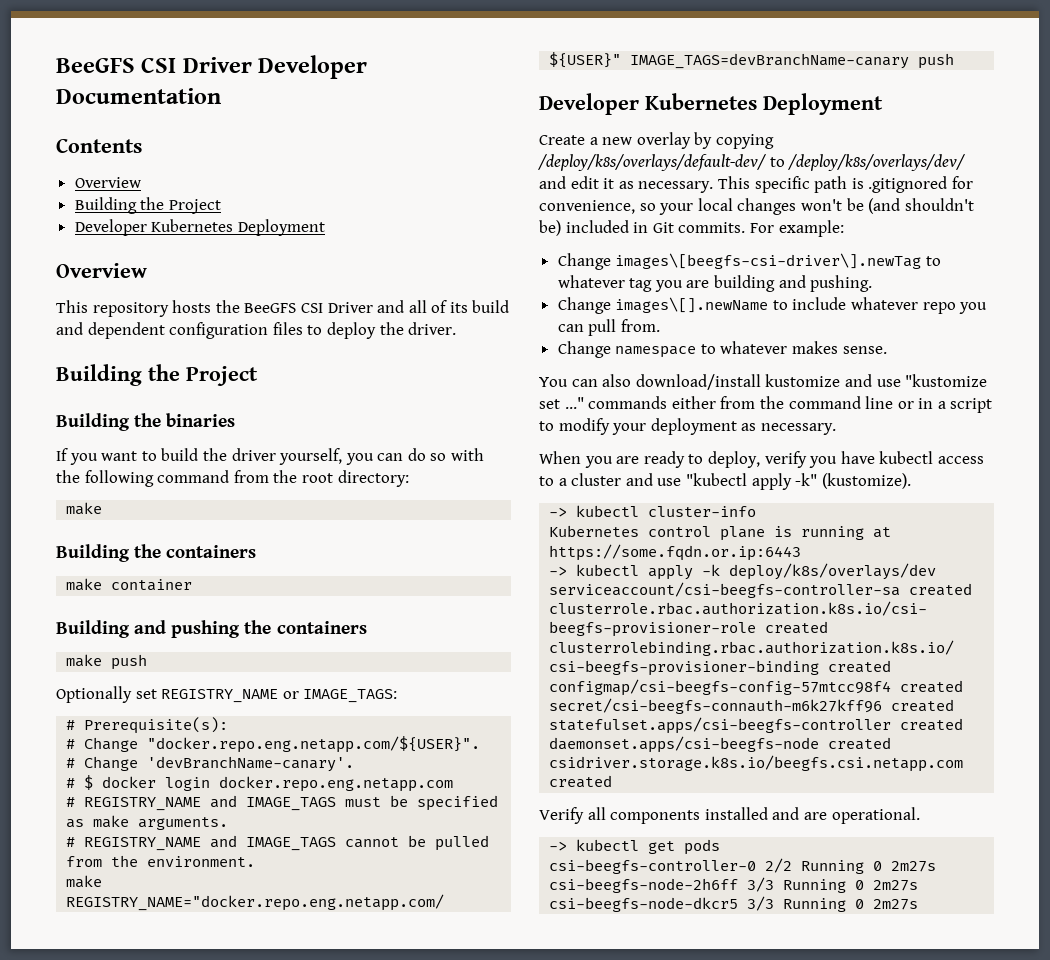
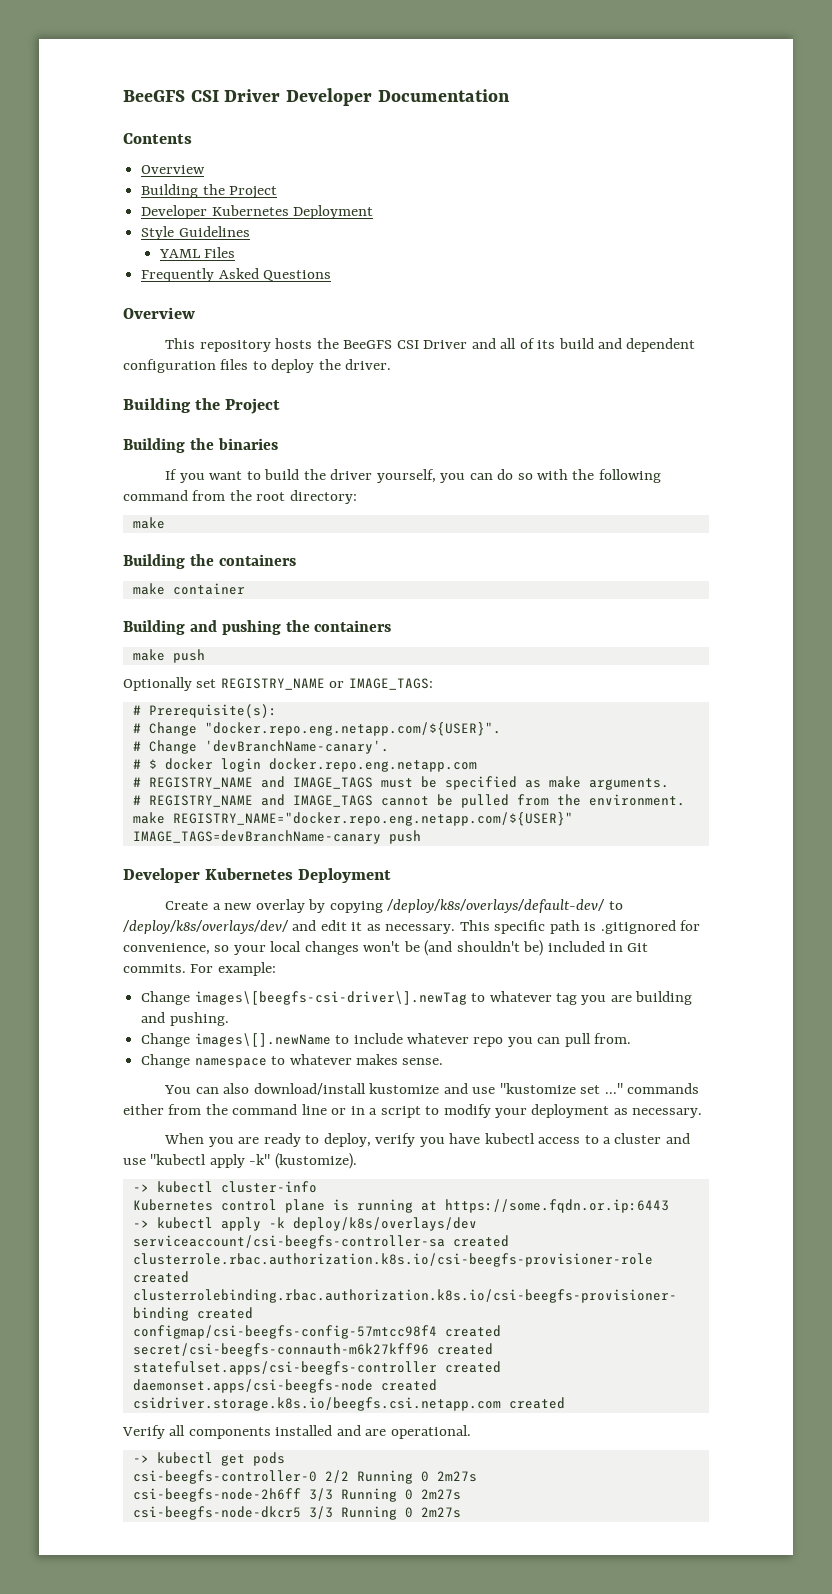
(325, 227) none -> [141,226,250,240] [158,247,236,258] [141,268,332,282] // Style Guidelines // YAML Files // Frequently Asked Questions

